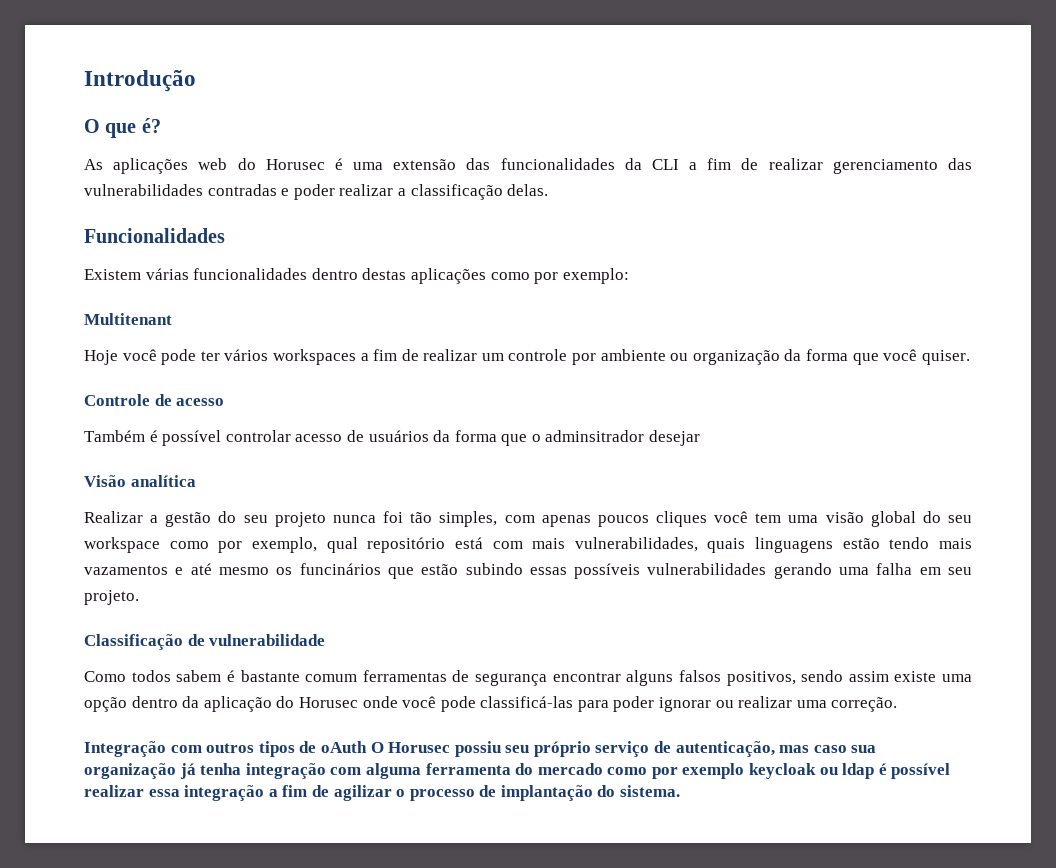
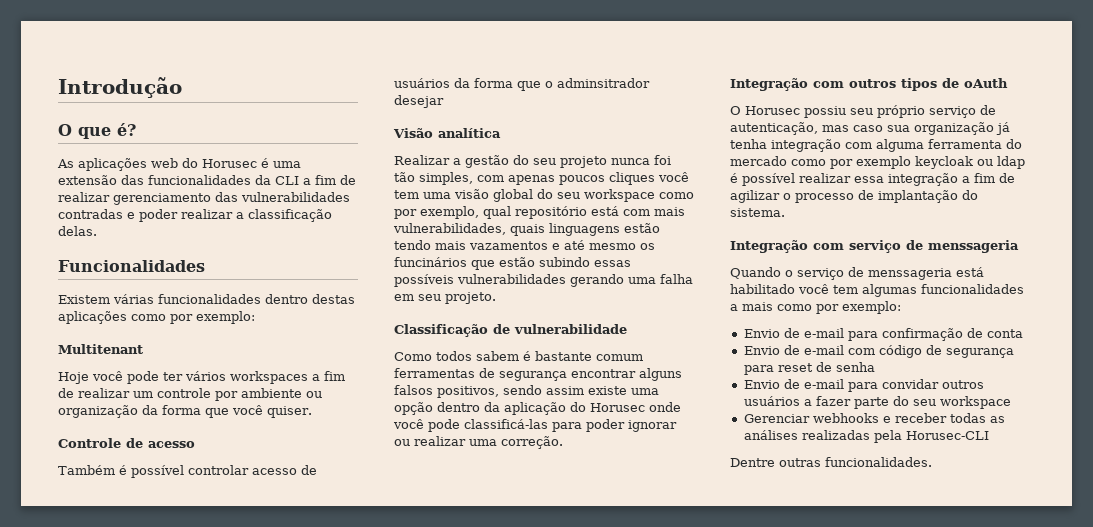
(367, 747) none -> (1008, 83) //
(681, 791) none -> [730,240,1019,253] [730,267,984,280] [730,284,1024,297] [730,301,901,314] [743,328,1023,341] [743,345,1014,358] [743,362,875,375] [743,379,984,392] [743,396,1011,409] [743,413,1005,423] [743,430,989,443] [730,457,932,467] // Integração com serviço de menssageria // Quando o serviço de menssageria está habilitado você tem algumas funcionalidades a mais como por exemplo: // Envio de e-mail para confirmação de conta // Envio de e-mail com código de segurança para reset de senha // Envio de e-mail para convidar outros usuários a fazer parte do seu workspace // Gerenciar webhooks e receber todas as análises realizadas pela Horusec-CLI // Dentre outras funcionalidades.

